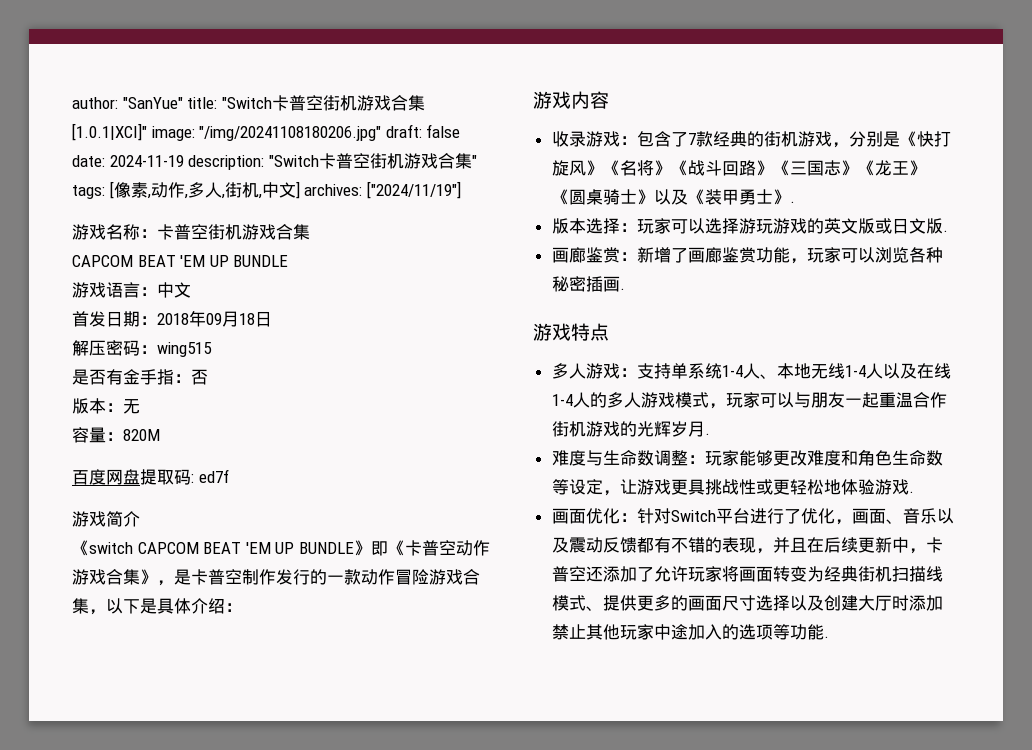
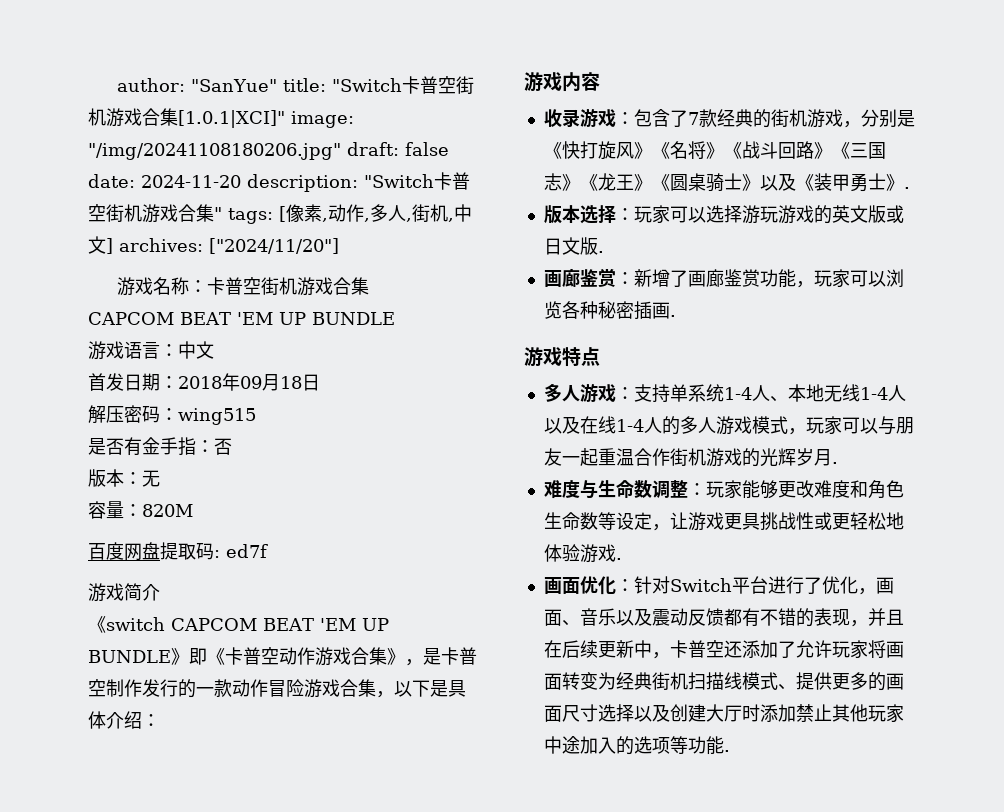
[109,155,184,167] 2024-11-19 -> [141,175,241,188] 2024-11-20
[366,181,461,199] ["2024/11/19"] -> [209,238,339,254] ["2024/11/20"]

